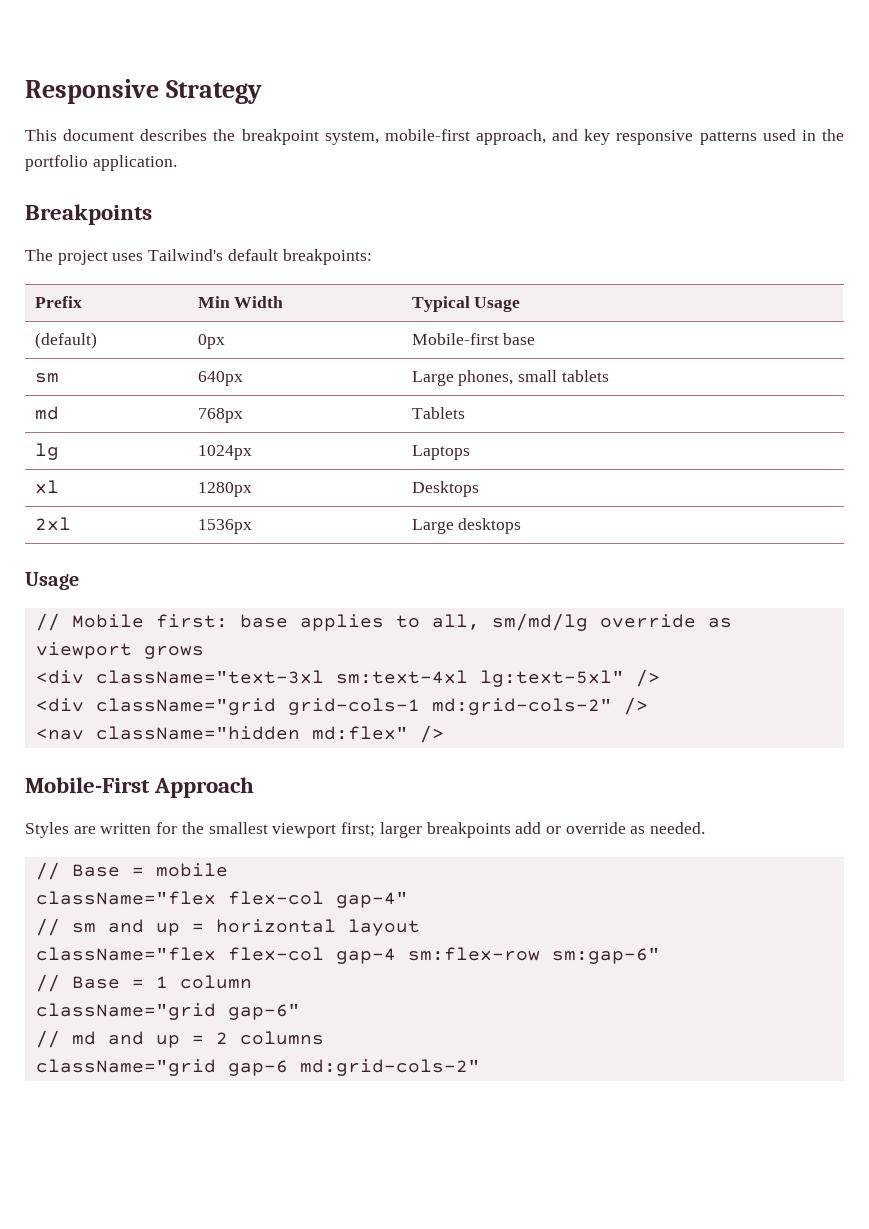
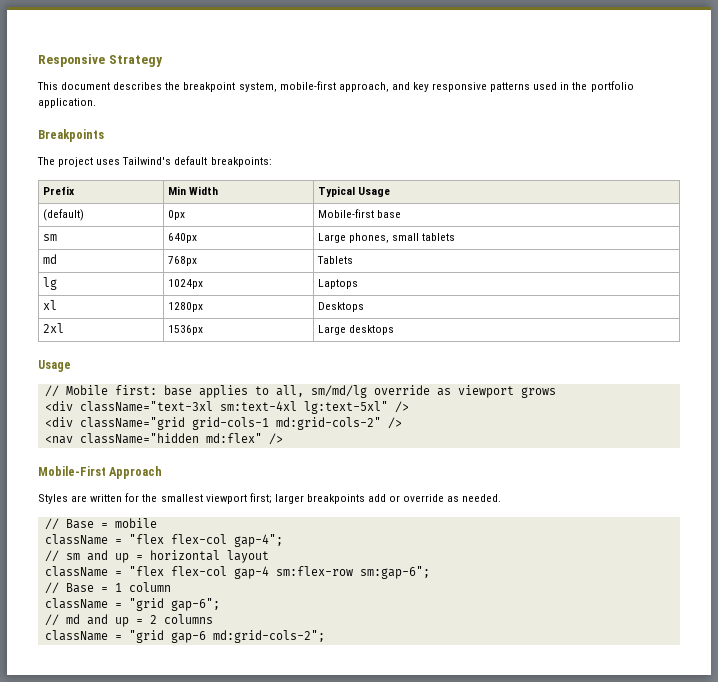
[35,891,408,908] className="flex flex-col gap-4" -> [44,534,283,547] className = "flex flex-col gap-4";
[35,947,216,961] className="flex -> [44,566,164,577] className = "flex
[551,947,660,964] sm:gap-6" -> [359,566,430,579] sm:gap-6";
[35,1003,300,1020] className="grid gap-6" -> [44,598,220,611] className = "grid gap-6";
[35,1059,480,1076] className="grid gap-6 md:grid-cols-2" -> [44,630,325,643] className = "grid gap-6 md:grid-cols-2";

